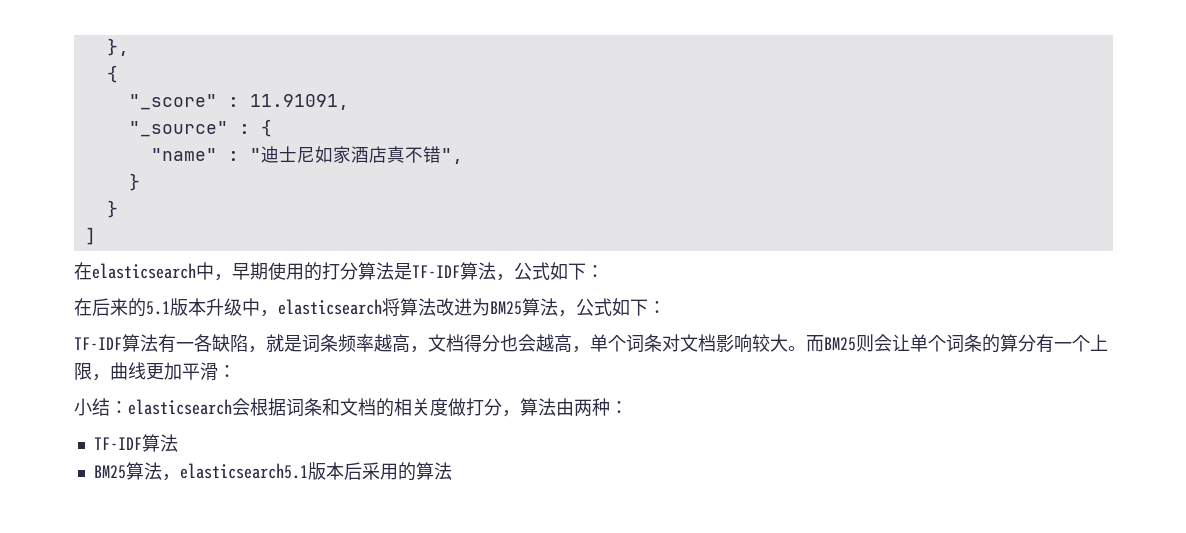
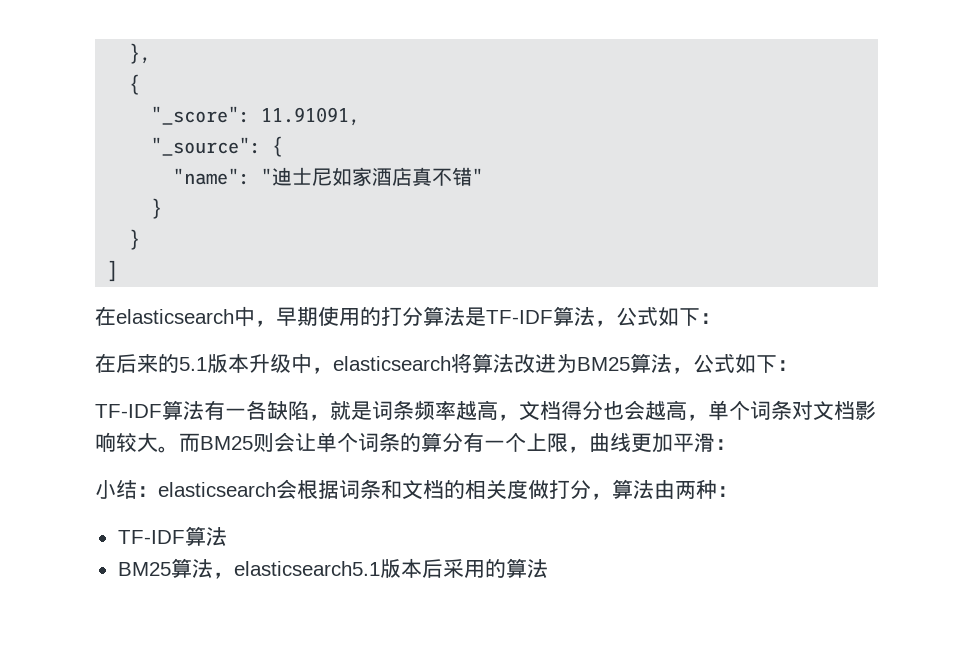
[128,94,239,110] "_score" : -> [151,106,251,125] "_score":
[128,119,272,137] [150,148,239,161] "_source" : { // "name" : -> [151,136,284,157] [173,168,251,185] "_source": { // "name":
[440,148,463,164] ", -> [472,168,484,184] "

